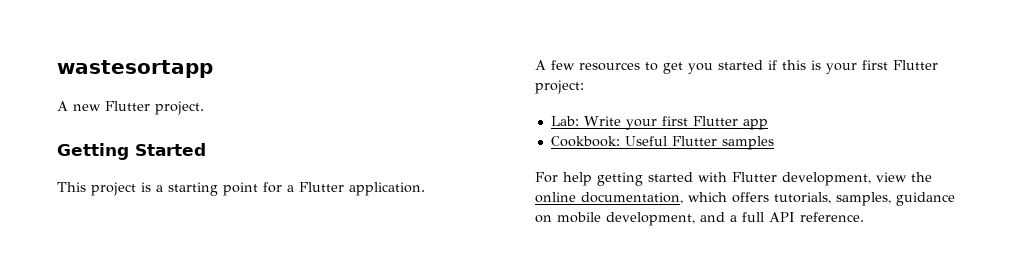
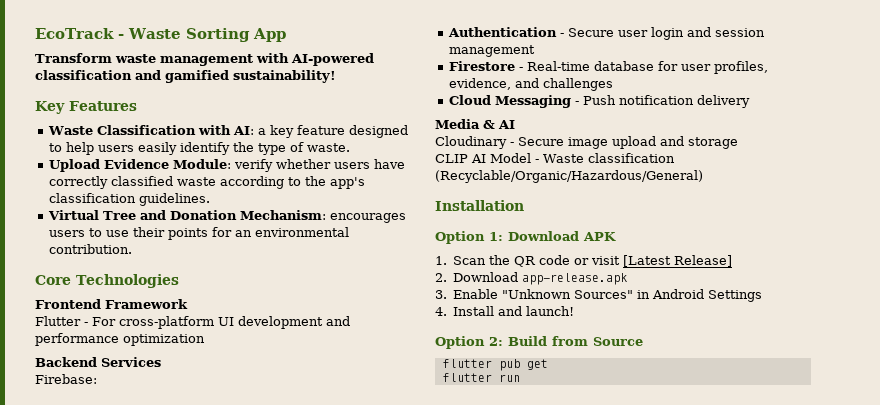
[57,60,213,78] [57,101,204,115] [57,143,206,160] [57,182,425,196] [535,60,938,74] [535,80,584,94] [550,116,768,130] [550,136,774,150] [535,172,932,186] [535,192,955,206] [535,212,864,226] wastesortapp // A new Flutter project. // Getting Started // This project is a starting point for a Flutter application. // A few resources to get you started if this is your first Flutter project: // Lab: Write your first Flutter app // Cookbook: Useful Flutter samples // For help getting started with Flutter development, view the online documentation, which offers tutorials, samples, guidance on mobile development, and a full API reference. -> [35,28,286,42] [35,53,374,66] [35,70,336,83] [35,101,137,114] [47,125,408,138] [48,142,350,155] [48,159,405,172] [48,176,365,189] [48,193,210,206] [47,210,406,223] [48,227,349,240] [48,244,132,254] [35,274,179,288] [35,299,188,309] [35,316,350,329] [35,333,205,346] [35,357,161,367] [35,374,97,384] [447,27,765,40] [448,45,535,57] [448,61,768,74] [448,78,613,91] [448,95,750,108] [435,119,515,129] [435,136,738,149] [435,153,675,163] [435,170,703,183] [435,200,524,211] [435,231,616,244] [435,255,733,267] [435,272,628,285] [435,289,763,302] [435,306,575,316] [435,336,643,349] [442,359,548,371] [442,373,520,382] EcoTrack - Waste Sorting App // Transform waste management with AI-powered classification and gamified sustainability! // Key Features // Waste Classification with AI: a key feature designed to help users easily identify the type of waste. // Upload Evidence Module: verify whether users have correctly classified waste according to the app's classification guidelines. // Virtual Tree and Donation Mechanism: encourages users to use their points for an environmental contribution. // Core Technologies // Frontend Framework // Flutter - For cross-platform UI development and performance optimization // Backend Services // Firebase: // Authentication - Secure user login and session management // Firestore - Real-time database for user profiles, evidence, and challenges // Cloud Messaging - Push notification delivery // Media & AI // Cloudinary - Secure image upload and storage // CLIP AI Model - Waste classification (Recyclable/Organic/Hazardous/General) // Installation // Option 1: Download APK // 1. Scan the QR code or visit [Latest Release] // 2. Download app-release.apk // 3. Enable "Unknown Sources" in Android Settings // 4. Install and launch! // Option 2: Build from Source // flutter pub get // flutter run

